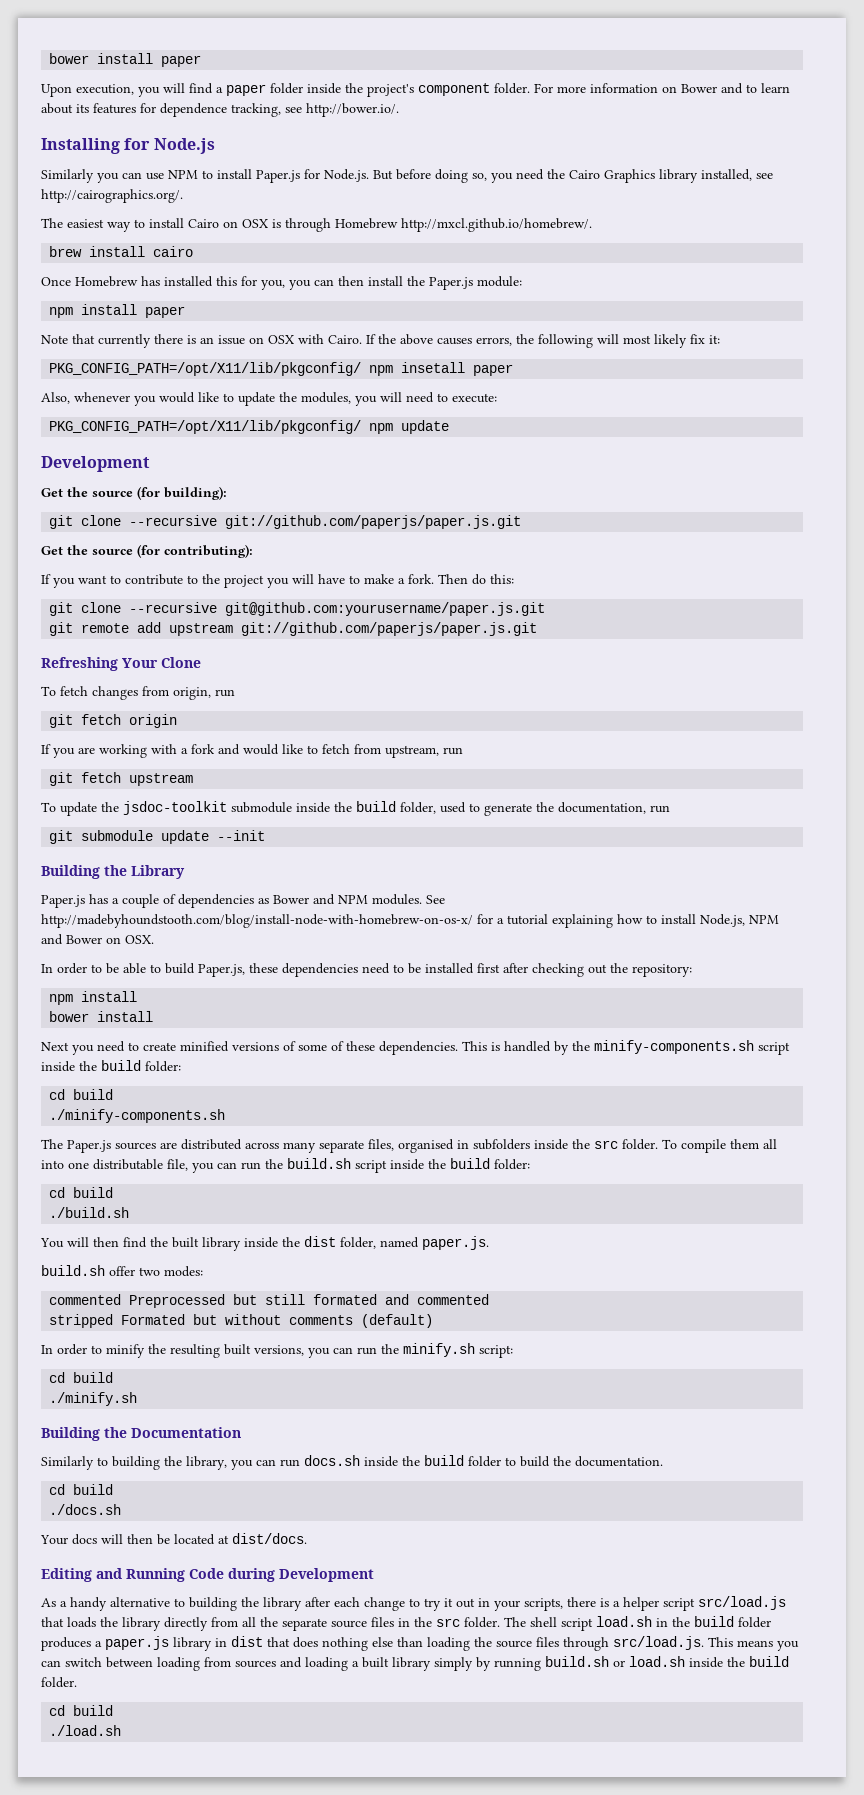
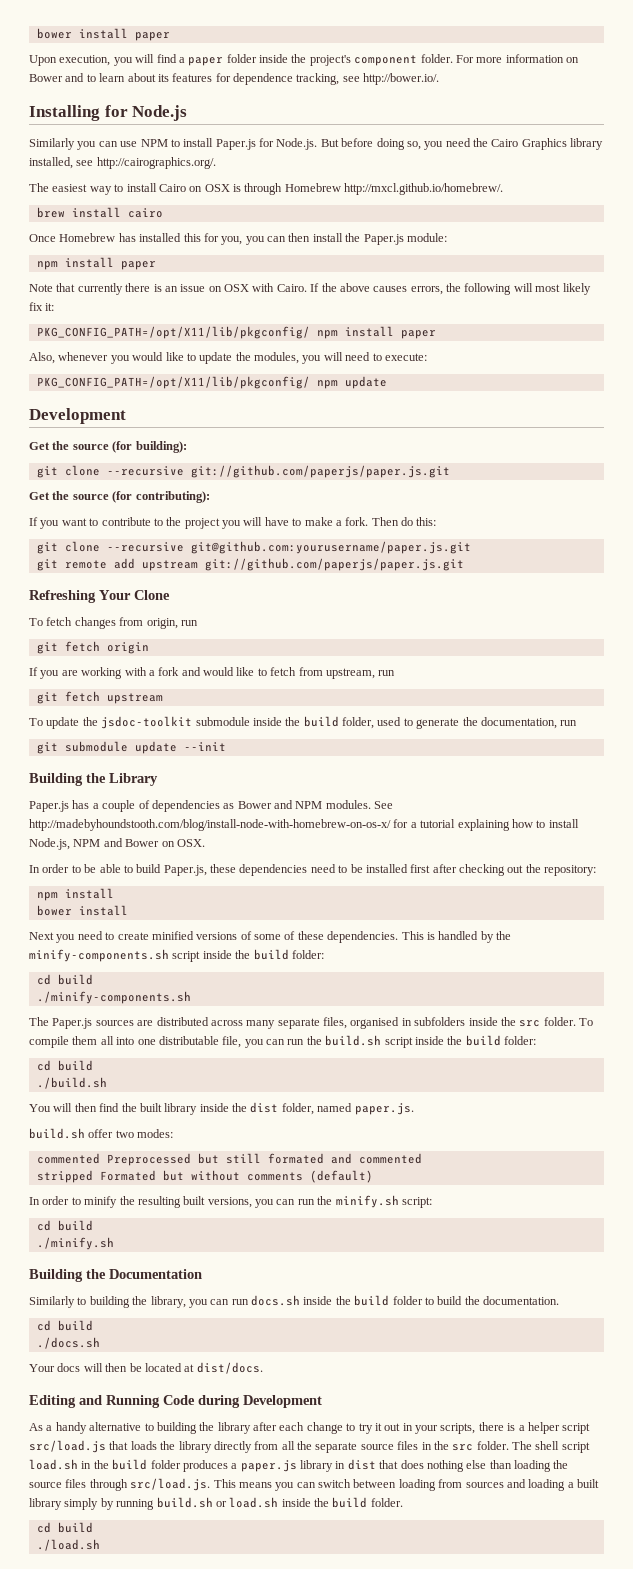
[401,362,466,373] insetall -> [344,326,394,337] install

